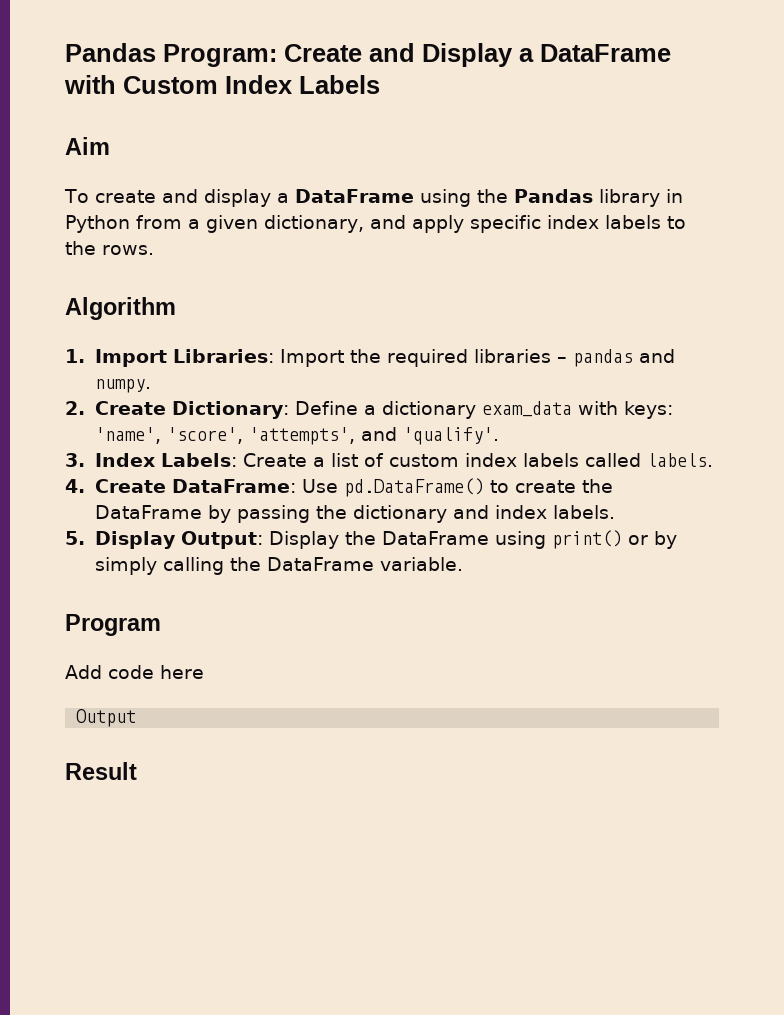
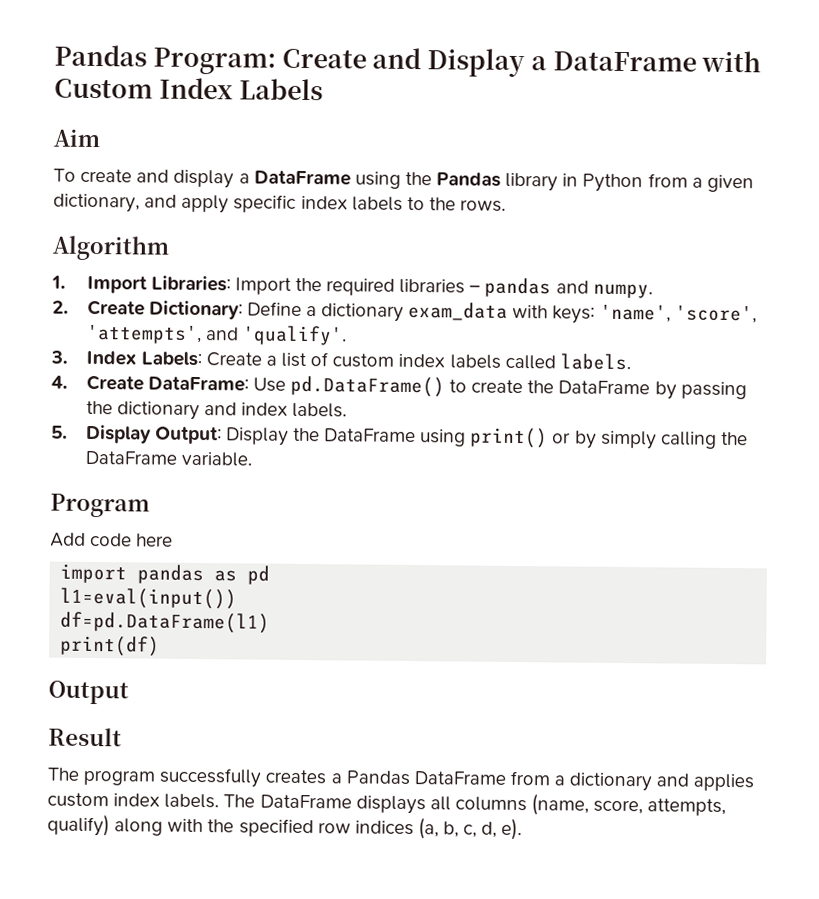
[76,709,137,727] [65,762,137,780] Output // Result -> [60,563,271,585] [60,587,238,610] [60,611,271,634] [60,635,161,657] [48,680,129,705] [48,727,122,747] [47,767,755,792] [47,792,727,817] [47,814,523,841] import pandas as pd // l1=eval(input()) // df=pd.DataFrame(l1) // print(df) // Output // Result // The program successfully creates a Pandas DataFrame from a dictionary and applies custom index labels. The DataFrame displays all columns (name, score, attempts, qualify) along with the specified row indices (a, b, c, d, e).

